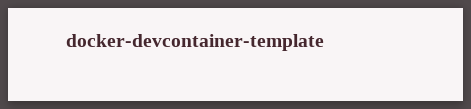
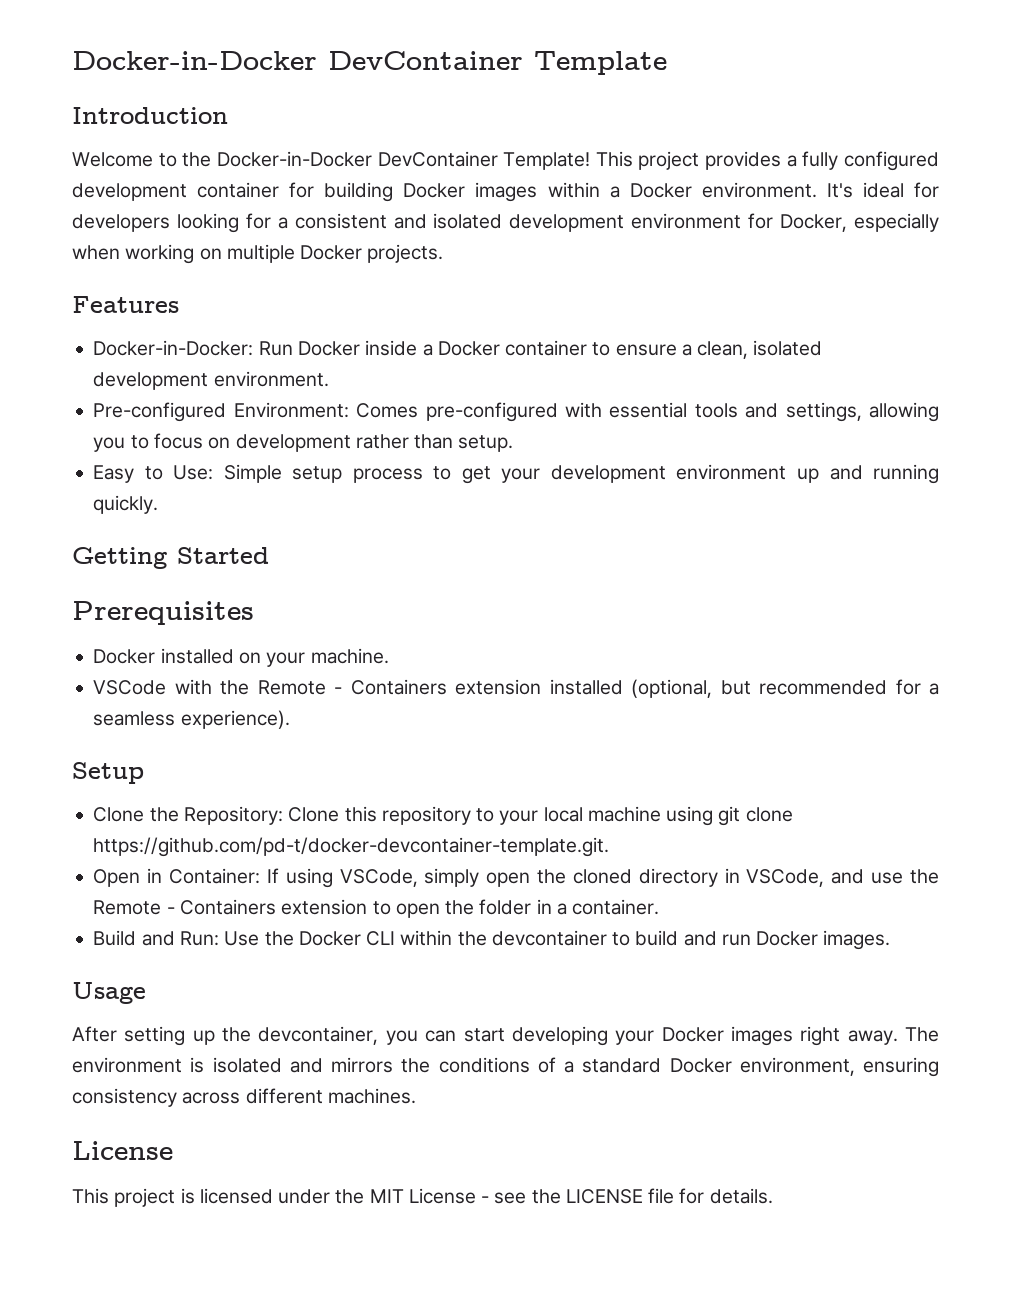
[66,34,324,51] docker-devcontainer-template -> [72,51,667,75] [72,107,228,124] [72,151,939,171] [72,182,940,202] [72,213,939,233] [72,244,444,264] [72,296,179,313] [93,340,823,359] [93,371,329,390] [93,402,939,422] [93,433,514,452] [93,464,939,484] [93,495,159,514] [72,547,269,569] [72,601,254,625] [93,648,389,667] [93,679,939,698] [93,710,290,729] [72,762,144,784] [93,806,793,826] [93,837,610,857] [93,868,940,888] [93,899,660,918] [93,930,891,950] [72,982,146,1004] [72,1026,940,1046] [72,1057,939,1077] [72,1088,416,1107] [72,1141,173,1160] [72,1188,773,1207] Docker-in-Docker DevContainer Template // Introduction // Welcome to the Docker-in-Docker DevContainer Template! This project provides a fully configured development container for building Docker images within a Docker environment. It's ideal for developers looking for a consistent and isolated development environment for Docker, especially when working on multiple Docker projects. // Features // Docker-in-Docker: Run Docker inside a Docker container to ensure a clean, isolated development environment. // Pre-configured Environment: Comes pre-configured with essential tools and settings, allowing you to focus on development rather than setup. // Easy to Use: Simple setup process to get your development environment up and running quickly. // Getting Started // Prerequisites // Docker installed on your machine. // VSCode with the Remote - Containers extension installed (optional, but recommended for a seamless experience). // Setup // Clone the Repository: Clone this repository to your local machine using git clone https://github.com/pd-t/docker-devcontainer-template.git. // Open in Container: If using VSCode, simply open the cloned directory in VSCode, and use the Remote - Containers extension to open the folder in a container. // Build and Run: Use the Docker CLI within the devcontainer to build and run Docker images. // Usage // After setting up the devcontainer, you can start developing your Docker images right away. The environment is isolated and mirrors the conditions of a standard Docker environment, ensuring consistency across different machines. // License // This project is licensed under the MIT License - see the LICENSE file for details.

